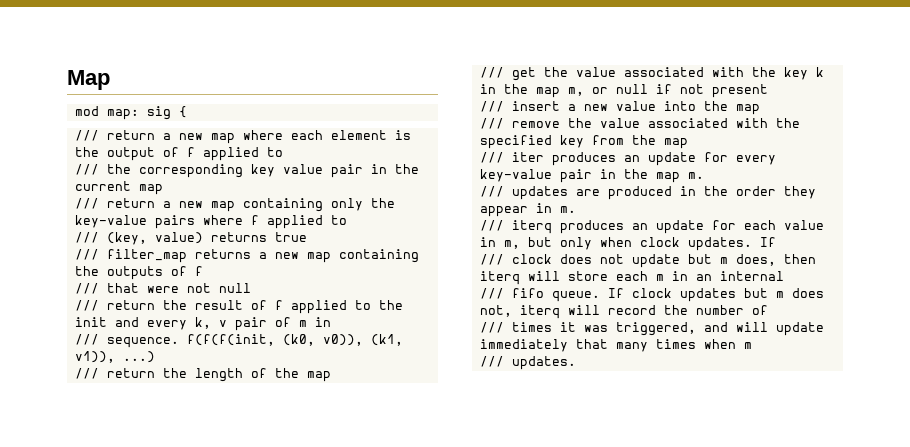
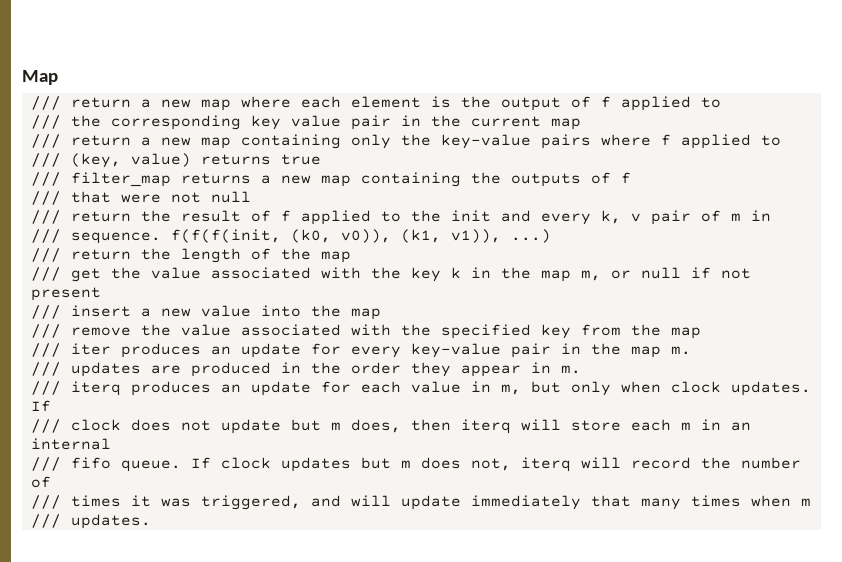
[75,106,188,120] // mod map: sig { -> (58, 77) none

